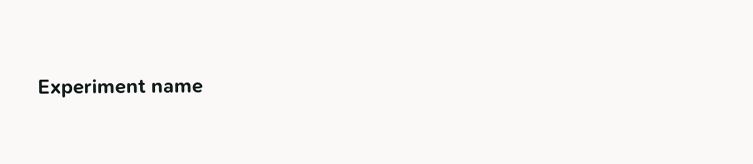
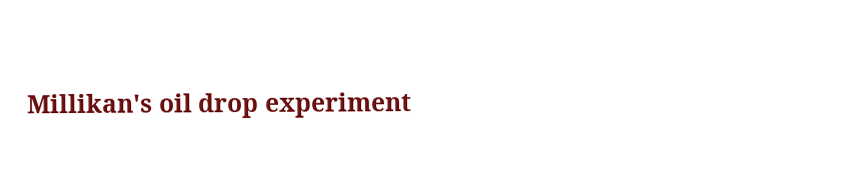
[37,77,204,98] Experiment name -> [27,92,412,119] Millikan's oil drop experiment

